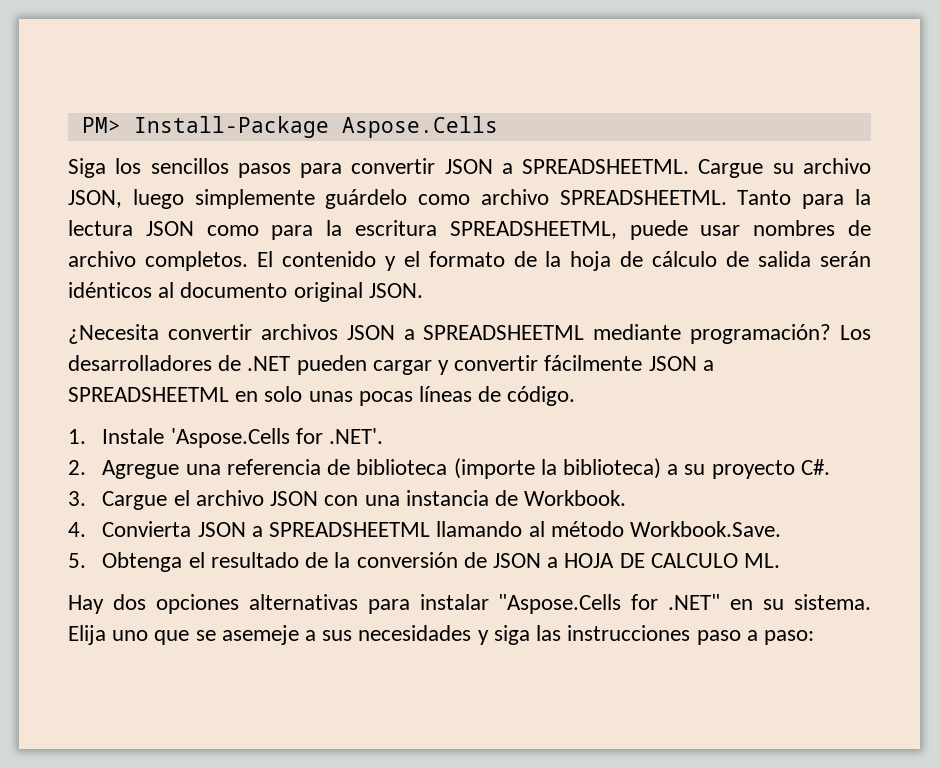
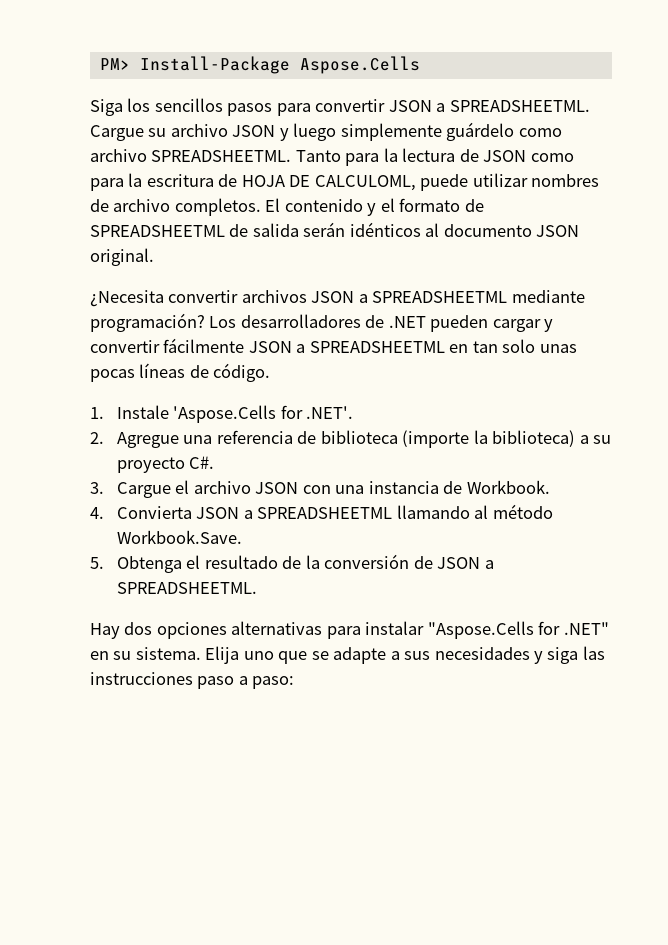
[68,190,122,208] JSON, -> [232,125,289,141] JSON y
(133, 228) none -> [459,149,479,162] de
[449,220,741,240] SPREADSHEETML, puede usar -> [218,173,528,191] de HOJA DE CALCULOML, puede utilizar
[545,251,718,271] la hoja de cálculo -> [90,225,225,237] SPREADSHEETML
[293,282,423,302] original JSON. -> [536,225,580,237] [90,248,154,266] JSON original.
(259, 396) none -> [472,341,498,353] tan
[564,553,780,568] HOJA DE CALCULO ML. -> [117,582,258,594] SPREADSHEETML.
[221,625,299,645] asemeje -> [333,647,387,664] adapte

